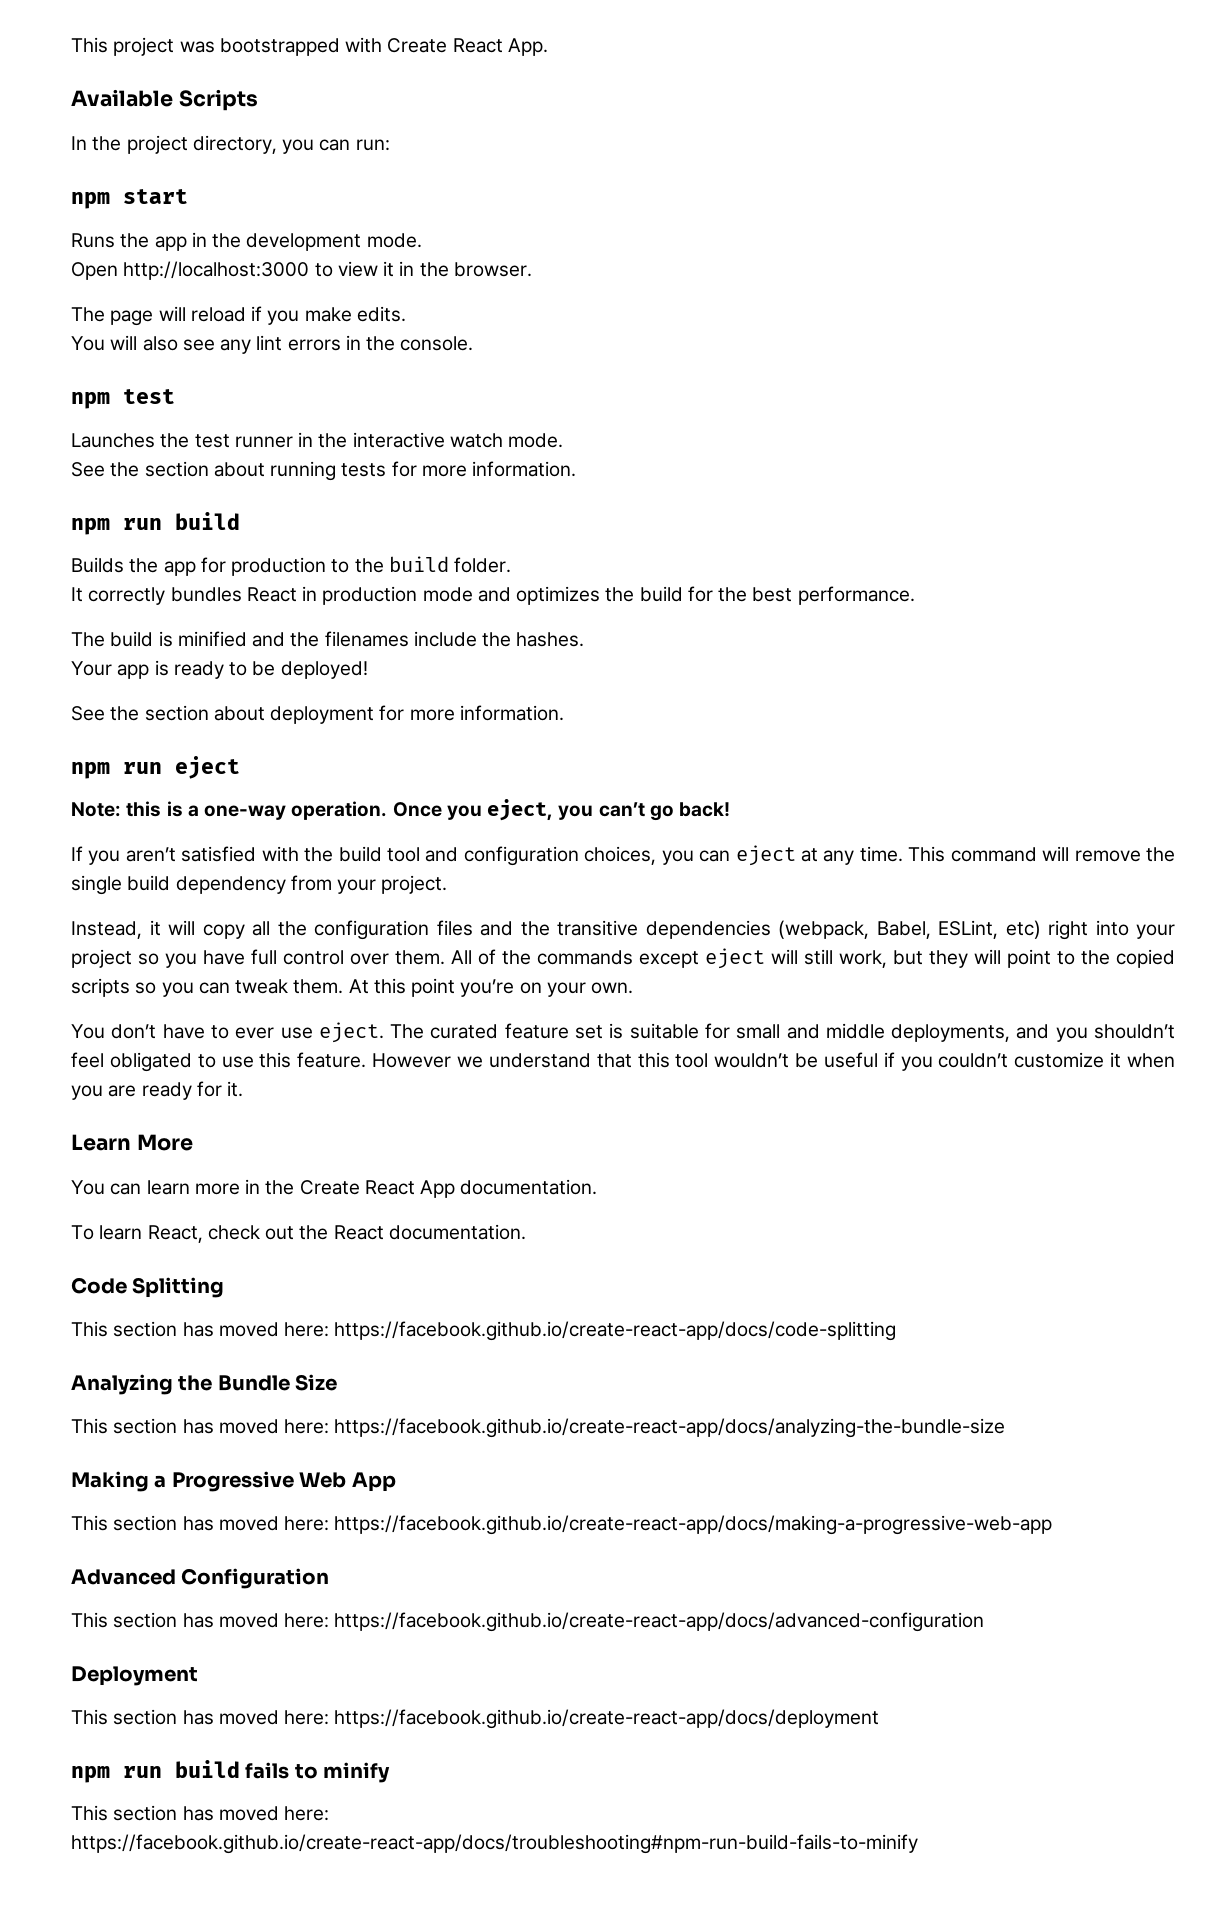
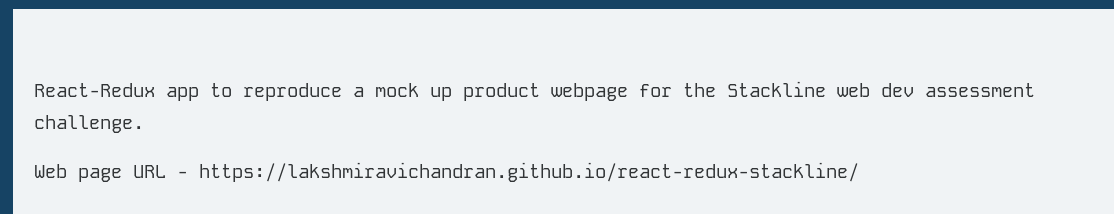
[71,37,548,56] [71,89,258,111] [71,135,390,154] [71,189,188,209] [71,232,422,251] [71,261,532,280] [71,306,406,326] [71,335,474,354] [71,389,175,409] [71,432,564,448] [71,461,577,481] [71,512,240,535] [71,556,512,576] [71,586,915,605] [71,631,585,647] [71,660,368,679] [71,705,564,724] [71,756,240,779] [71,799,731,821] [71,845,1176,866] [71,875,448,895] [71,920,1175,940] [71,948,1175,969] [71,978,634,997] [71,1022,1175,1043] [71,1052,1175,1072] [71,1081,244,1100] [71,1134,193,1151] [71,1179,598,1198] [71,1224,526,1243] [71,1277,225,1298] [71,1321,897,1341] [71,1374,338,1395] [71,1418,1006,1438] [71,1471,396,1492] [71,1515,1053,1535] [71,1568,330,1589] [71,1612,985,1632] [71,1666,198,1686] [71,1709,880,1729] [71,1760,391,1783] [71,1805,330,1821] [71,1834,918,1854] This project was bootstrapped with Create React App. // Available Scripts // In the project directory, you can run: // npm start // Runs the app in the development mode. // Open http://localhost:3000 to view it in the browser. // The page will reload if you make edits. // You will also see any lint errors in the console. // npm test // Launches the test runner in the interactive watch mode. // See the section about running tests for more information. // npm run build // Builds the app for production to the build folder. // It correctly bundles React in production mode and optimizes the build for the best performance. // The build is minified and the filenames include the hashes. // Your app is ready to be deployed! // See the section about deployment for more information. // npm run eject // Note: this is a one-way operation. Once you eject, you can’t go back! // If you aren’t satisfied with the build tool and configuration choices, you can eject at any time. This command will remove the single build dependency from your project. // Instead, it will copy all the configuration files and the transitive dependencies (webpack, Babel, ESLint, etc) right into your project so you have full control over them. All of the commands except eject will still work, but they will point to the copied scripts so you can tweak them. At this point you’re on your own. // You don’t have to ever use eject. The curated feature set is suitable for small and middle deployments, and you shouldn’t feel obligated to use this feature. However we understand that this tool wouldn’t be useful if you couldn’t customize it when you are ready for it. // Learn More // You can learn more in the Create React App documentation. // To learn React, check out the React documentation. // Code Splitting // This section has moved here: https://facebook.github.io/create-react-app/docs/code-splitting // Analyzing the Bundle Size // This section has moved here: https://facebook.github.io/create-react-app/docs/analyzing-the-bundle-size // Making a Progressive Web App // This section has moved here: https://facebook.github.io/create-react-app/docs/making-a-progressive-web-app // Advanced Configuration // This section has moved here: https://facebook.github.io/create-react-app/docs/advanced-configuration // Deployment // This section has moved here: https://facebook.github.io/create-react-app/docs/deployment // npm run build fails to minify // This section has moved here: https://facebook.github.io/create-react-app/docs/troubleshooting#npm-run-build-fails-to-minify -> [34,81,1035,101] [34,115,144,133] [34,162,859,182] React-Redux app to reproduce a mock up product webpage for the Stackline web dev assessment challenge. // Web page URL - https://lakshmiravichandran.github.io/react-redux-stackline/

